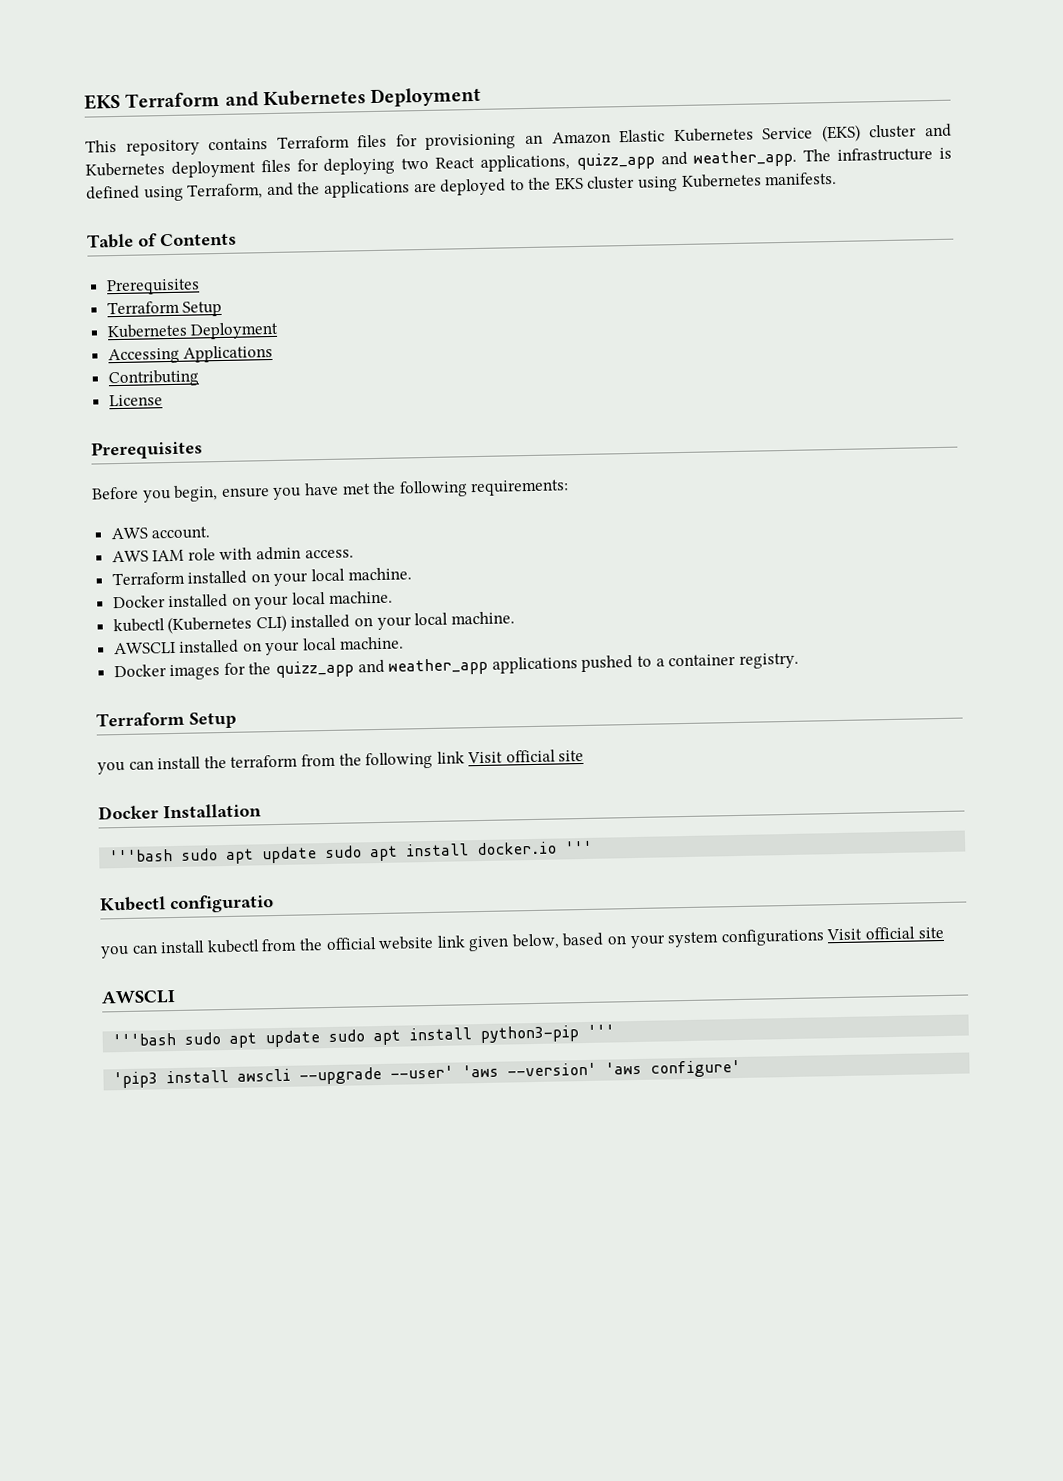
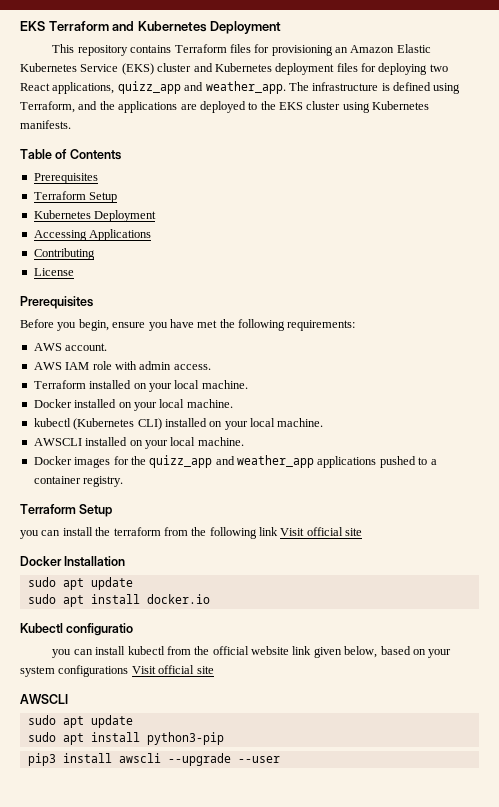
[109,846,318,864] '''bash sudo apt update -> [27,577,133,590] sudo apt update //
[564,840,594,854] ''' -> (210, 599) none
[112,1030,321,1048] '''bash sudo apt update -> [27,715,133,728] sudo apt update //
[587,1024,616,1037] [113,1071,159,1089] ''' // 'pip3 -> [27,753,56,766] // pip3
[390,1059,742,1079] --user' 'aws --version' 'aws configure' -> [237,756,280,763] --user

